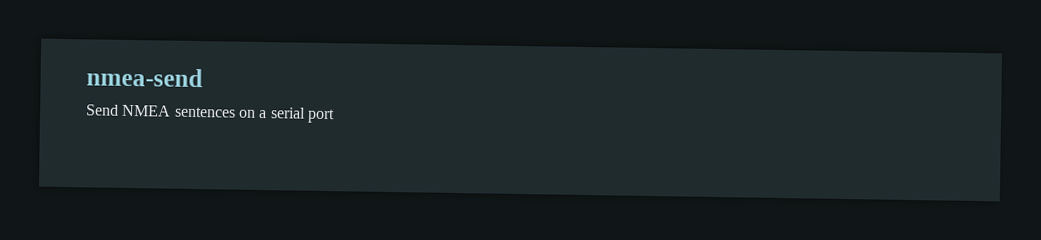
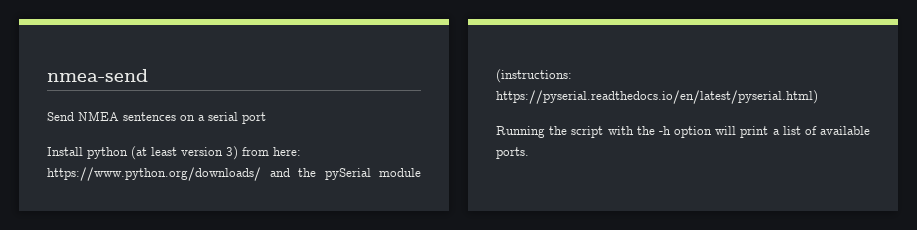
(335, 116) none -> [47,146,301,160] [47,167,421,181] [496,69,572,83] [496,90,818,104] [496,126,870,138] [496,147,529,159] // Install python (at least version 3) from here: https://www.python.org/downloads/ and the pySerial module (instructions: https://pyserial.readthedocs.io/en/latest/pyserial.html) // Running the script with the -h option will print a list of available ports.

